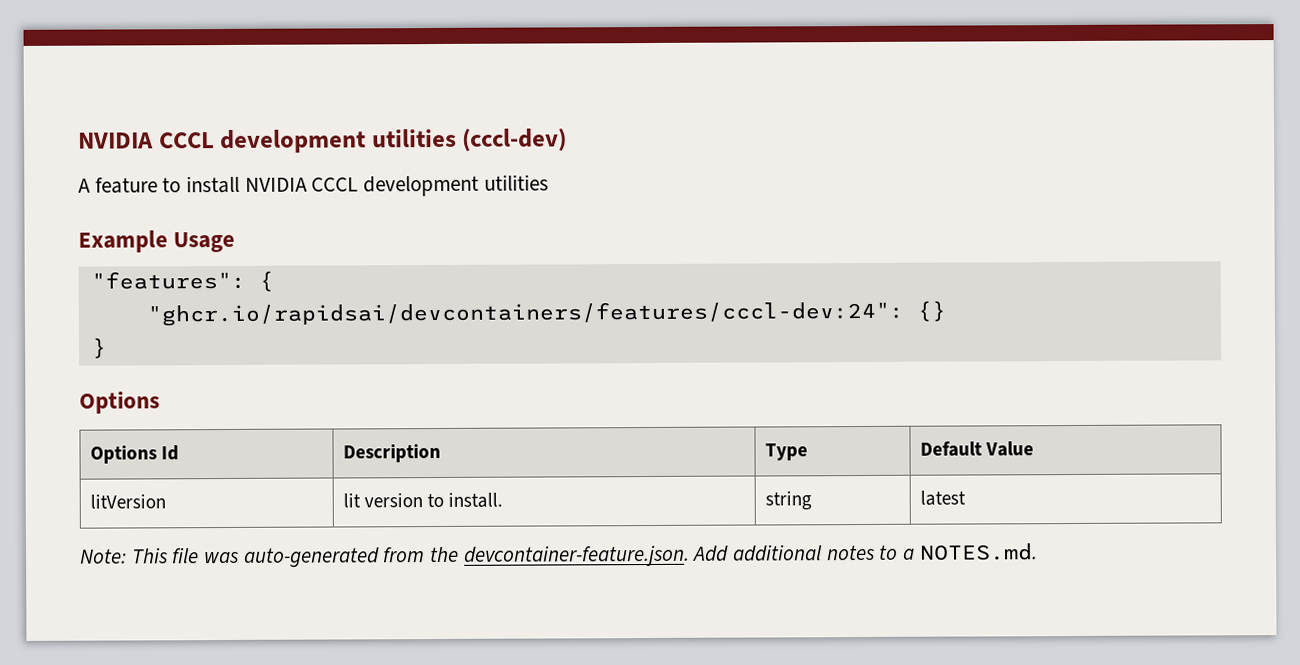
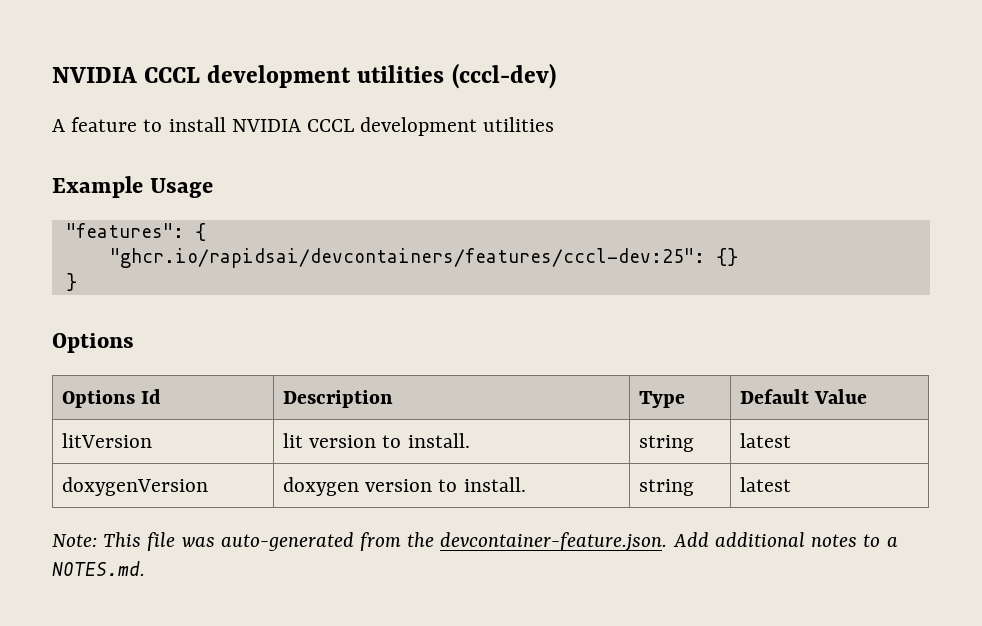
[146,300,904,327] "ghcr.io/rapidsai/devcontainers/features/cccl-dev:24": -> [109,248,705,268] "ghcr.io/rapidsai/devcontainers/features/cccl-dev:25":
(966, 498) none -> [61,477,208,496] [282,477,526,496] [638,479,694,496] [739,477,791,492] // doxygenVersion | doxygen version to install. | string | latest

